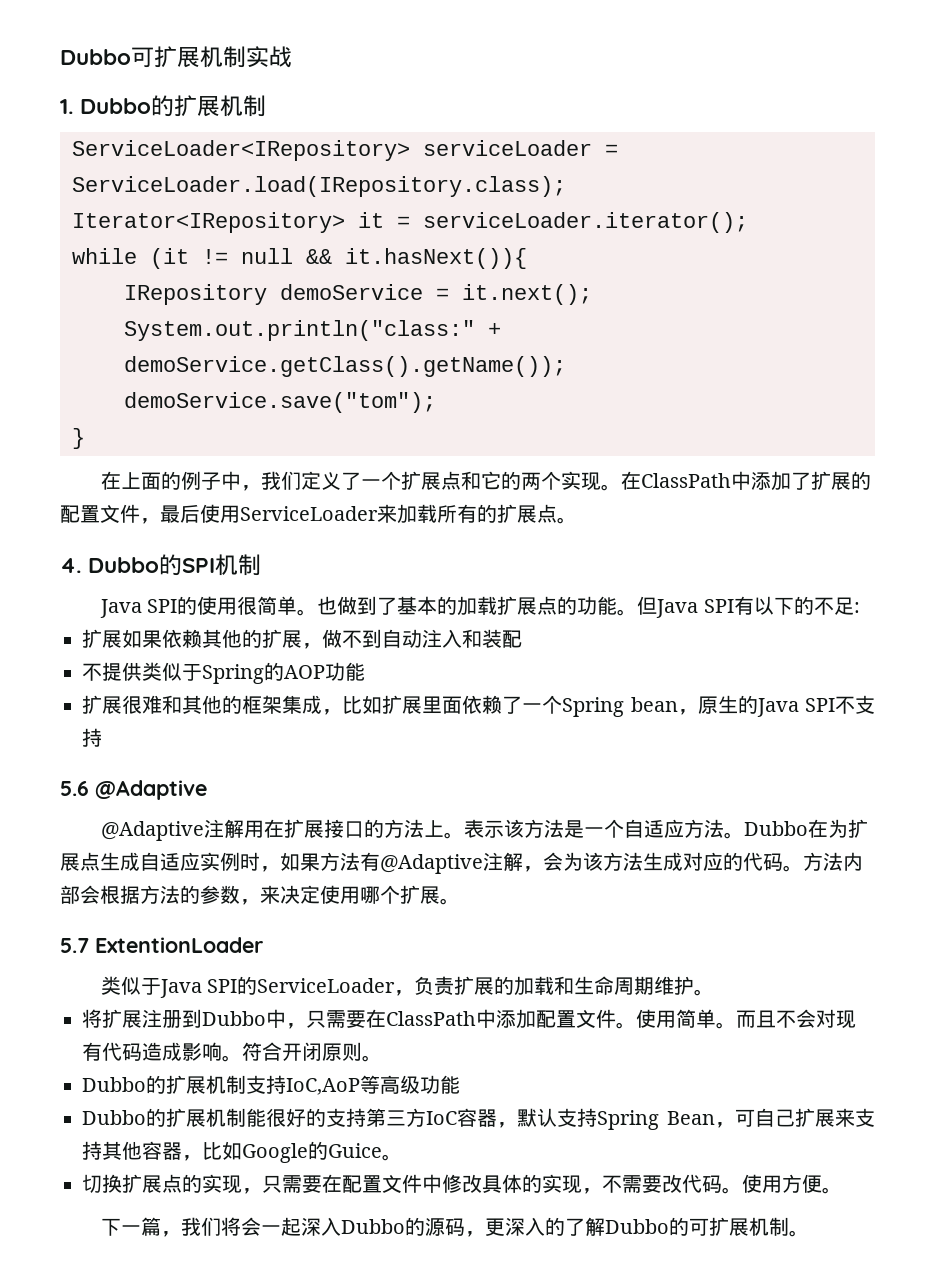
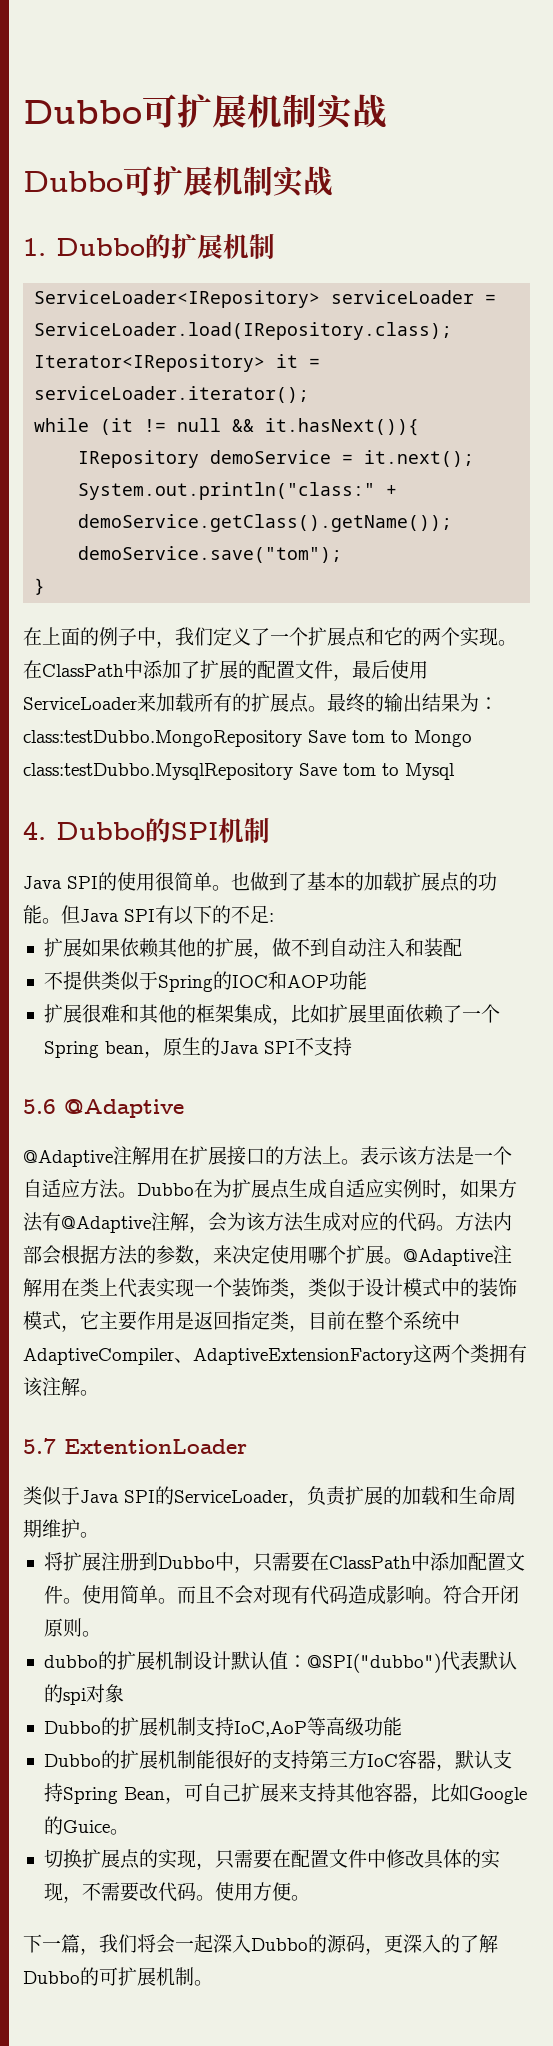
[60,46,292,68] Dubbo可扩展机制实战 -> [23,94,387,130] [23,166,333,198] Dubbo可扩展机制实战 // Dubbo可扩展机制实战
(577, 520) none -> [327,693,498,713] [23,730,472,747] [23,763,455,780] 最终的输出结果为：class:testDubbo.MongoRepository Save tom to Mongo class:testDubbo.MysqlRepository Save tom to Mysql
(284, 671) none -> [231,971,287,990] IOC和
(460, 901) none -> [403,1245,512,1266] [23,1278,517,1299] [23,1311,460,1332] [23,1344,527,1365] [23,1377,99,1397] @Adaptive注解用在类上代表实现一个装饰类，类似于设计模式中的装饰模式，它主要作用是返回指定类，目前在整个系统中AdaptiveCompiler、AdaptiveExtensionFactory这两个类拥有该注解。
(382, 1058) none -> [43,1651,517,1673] [43,1684,124,1705] // dubbo的扩展机制设计默认值：@SPI("dubbo")代表默认的spi对象

